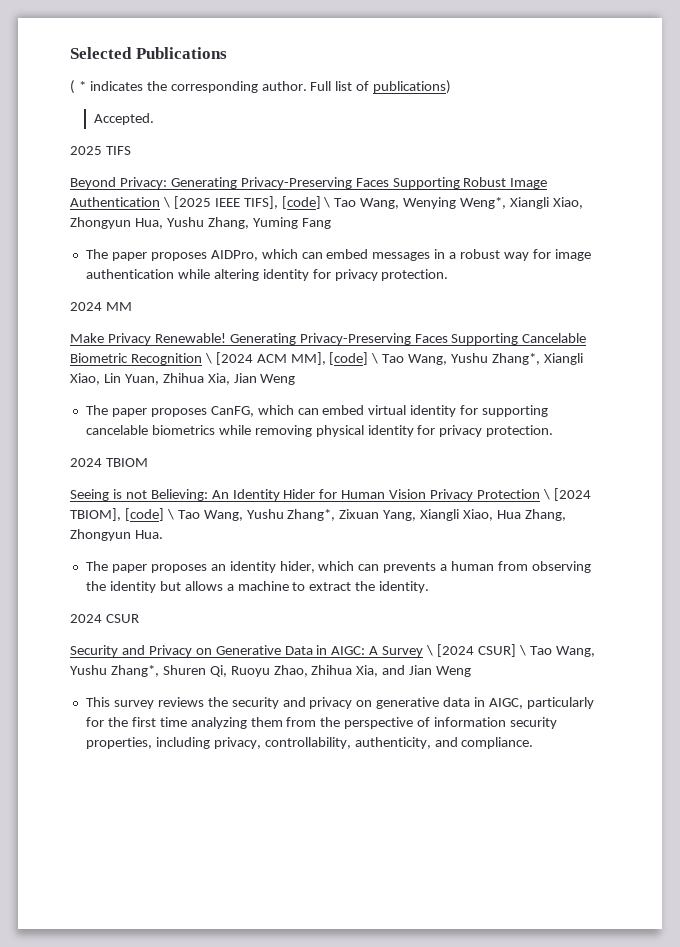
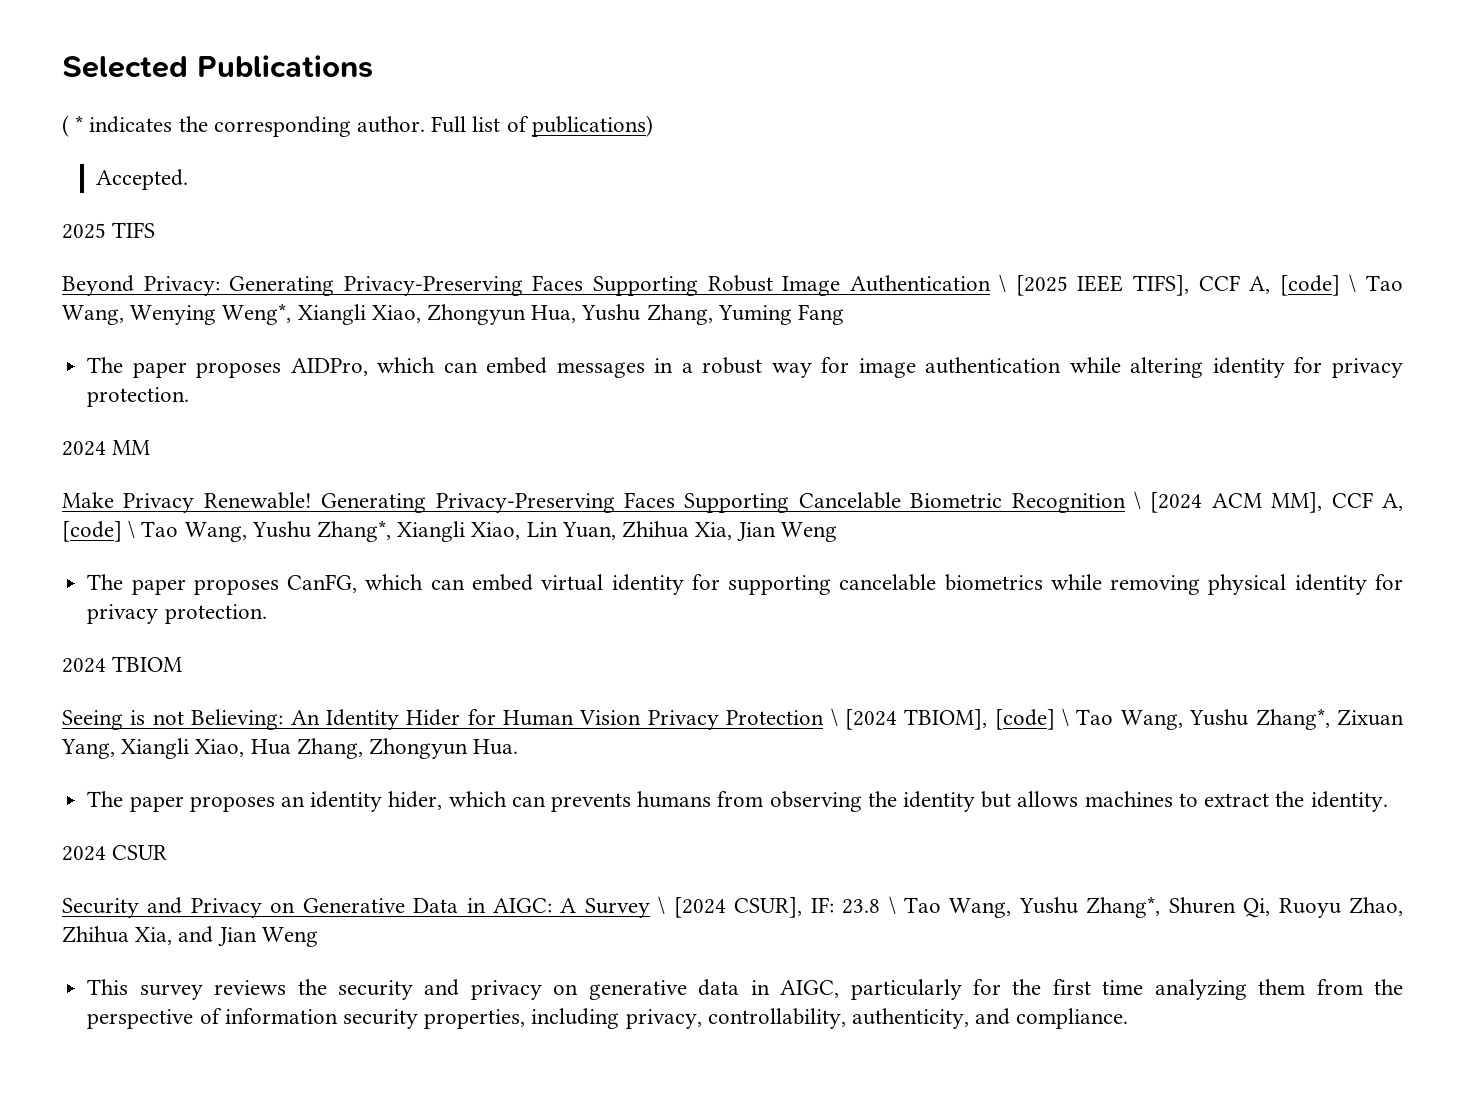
(278, 202) none -> [1198,275,1271,294] CCF A,
(326, 358) none -> [1331,492,1404,511] CCF A,
[440,561,495,571] a human -> [637,791,712,808] humans
[226,581,289,591] a machine -> [1084,791,1173,807] machines
[477,644,516,657] CSUR] -> [734,897,881,918] CSUR], IF: 23.8

